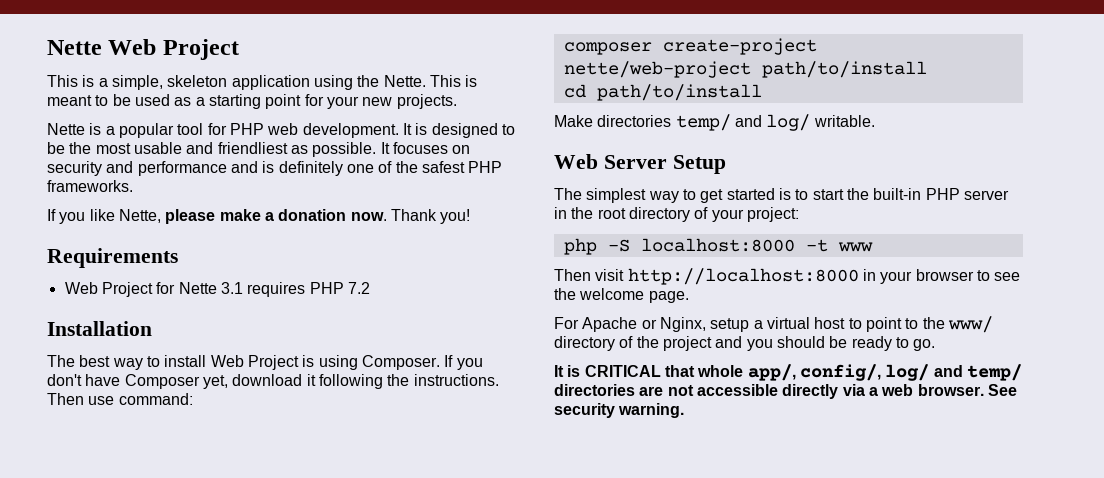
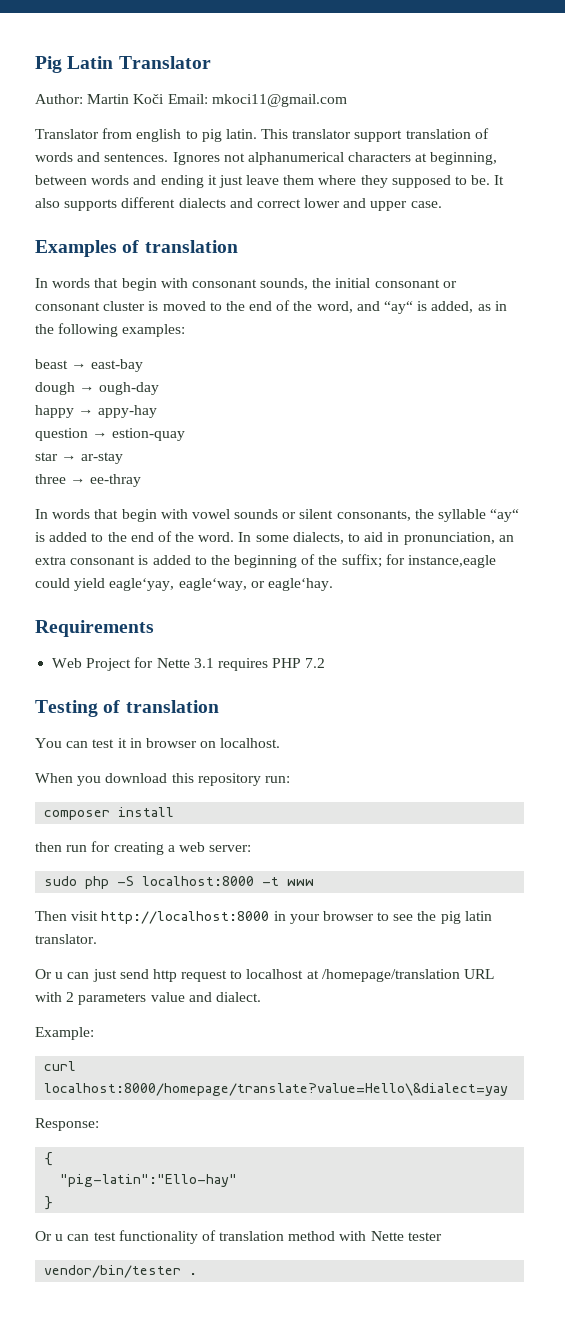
[47,39,239,60] [47,75,478,90] [47,94,457,109] [47,123,515,138] [47,142,471,157] [47,161,503,176] [47,180,133,192] [47,209,471,224] Nette Web Project // This is a simple, skeleton application using the Nette. This is meant to be used as a starting point for your new projects. // Nette is a popular tool for PHP web development. It is designed to be the most usable and friendliest as possible. It focuses on security and performance and is definitely one of the safest PHP frameworks. // If you like Nette, please make a donation now. Thank you! -> [35,56,211,73] [35,94,347,107] [35,128,489,142] [35,152,498,165] [35,175,505,188] [35,197,442,211] [35,240,238,257] [35,278,457,291] [35,300,507,314] [35,323,186,337] [35,359,144,372] [35,382,160,395] [35,405,158,418] [35,428,186,441] [35,452,124,464] [35,474,142,487] [35,509,520,522] [35,531,514,545] [35,554,497,568] [35,578,333,591] Pig Latin Translator // Author: Martin Koči Email: mkoci11@gmail.com // Translator from english to pig latin. This translator support translation of words and sentences. Ignores not alphanumerical characters at beginning, between words and ending it just leave them where they supposed to be. It also supports different dialects and correct lower and upper case. // Examples of translation // In words that begin with consonant sounds, the initial consonant or consonant cluster is moved to the end of the word, and “ay“ is added, as in the following examples: // beast → east-bay // dough → ough-day // happy → appy-hay // question → estion-quay // star → ar-stay // three → ee-thray // In words that begin with vowel sounds or silent consonants, the syllable “ay“ is added to the end of the word. In some dialects, to aid in pronunciation, an extra consonant is added to the beginning of the suffix; for instance,eagle could yield eagle‘yay, eagle‘way, or eagle‘hay.
[47,321,152,336] [47,355,483,370] [47,374,499,389] [47,393,193,405] [563,38,817,55] [563,61,927,78] [563,84,762,101] [554,114,875,131] [554,154,726,174] [554,188,1009,203] [554,207,799,222] Installation // The best way to install Web Project is using Composer. If you don't have Composer yet, download it following the instructions. Then use command: // composer create-project nette/web-project path/to/install // cd path/to/install // Make directories temp/ and log/ writable. // Web Server Setup // The simplest way to get started is to start the built-in PHP server in the root directory of your project: // -> [35,700,219,717] [35,738,281,748] [35,773,290,786] [44,807,175,820] [35,841,252,855] [44,876,78,886] Testing of translation // You can test it in browser on localhost. // When you download this repository run: // composer install // then run for creating a web server: // sudo
[579,288,689,303] [554,316,993,333] [554,336,936,351] [554,364,1022,381] [554,384,1017,399] [554,403,685,418] welcome page. // For Apache or Nginx, setup a virtual host to point to the www/ directory of the project and you should be ready to go. // It is CRITICAL that whole app/, config/, log/ and temp/ directories are not accessible directly via a web browser. See security warning. -> [440,911,492,924] [35,934,97,944] [35,969,495,982] [35,992,261,1005] [35,1027,94,1040] [44,1061,77,1071] [44,1083,509,1096] [35,1118,99,1131] [44,1152,54,1166] [60,1174,238,1187] [44,1196,54,1210] [35,1230,442,1244] [44,1265,198,1278] pig latin translator. // Or u can just send http request to localhost at /homepage/translation URL with 2 parameters value and dialect. // Example: // curl localhost:8000/homepage/translate?value=Hello\&dialect=yay // Response: // { // "pig-latin":"Ello-hay" // } // Or u can test functionality of translation method with Nette tester // vendor/bin/tester .

